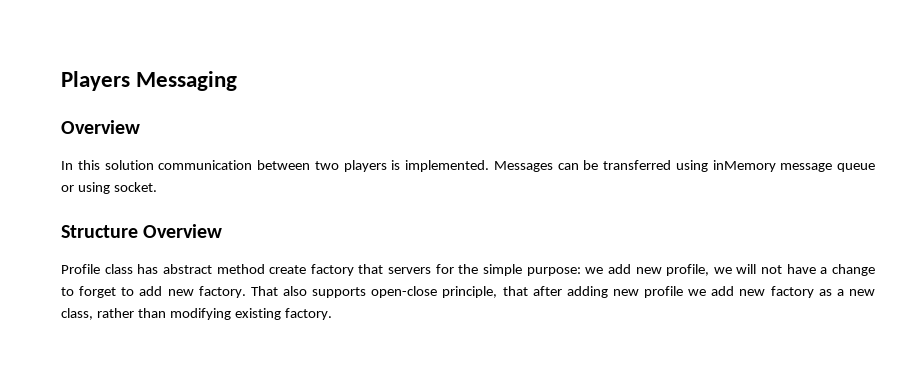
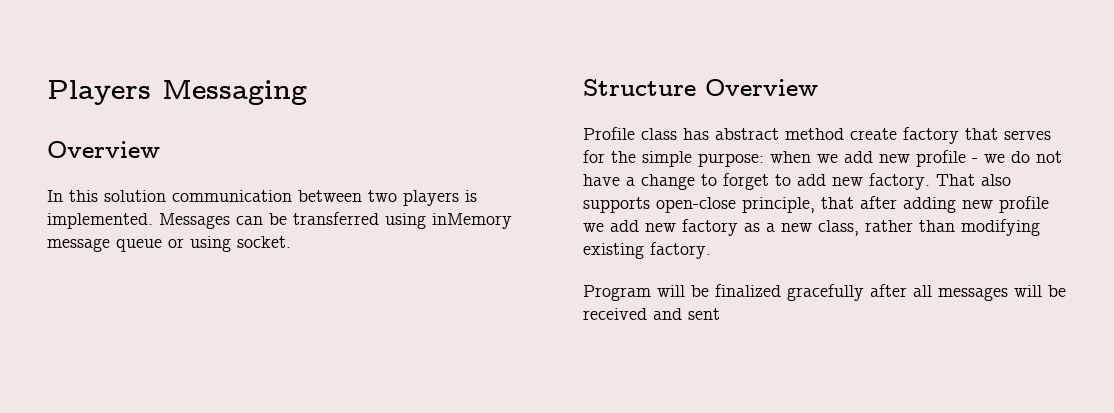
[388,267,432,274] servers -> [1004,130,1051,140] serves
[585,264,757,276] we add new profile, we will -> [770,150,1030,167] when we add new profile - we do
(332, 314) none -> [583,284,1066,301] [583,308,720,320] // Program will be finalized gracefully after all messages will be received and sent

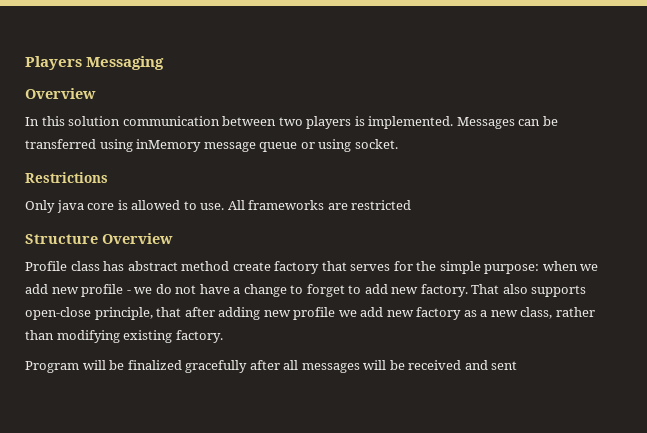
(291, 242) none -> [25,172,108,183] [25,200,412,213] // Restrictions // Only java core is allowed to use. All frameworks are restricted

